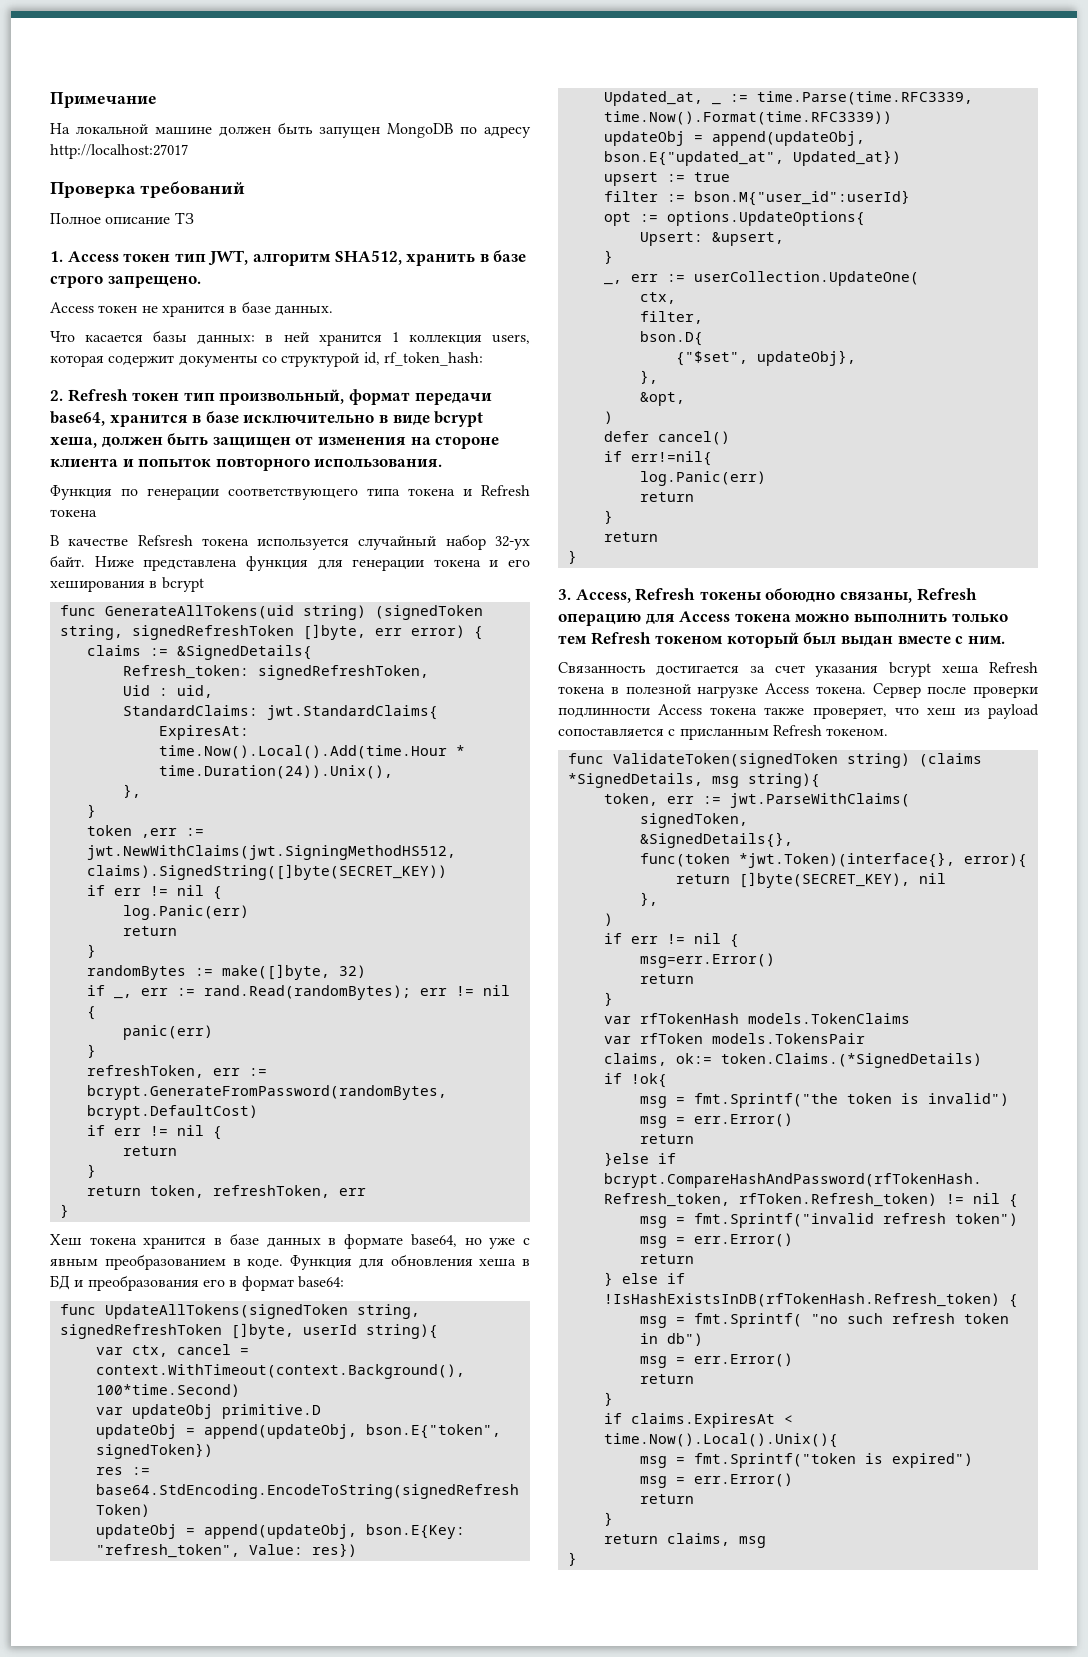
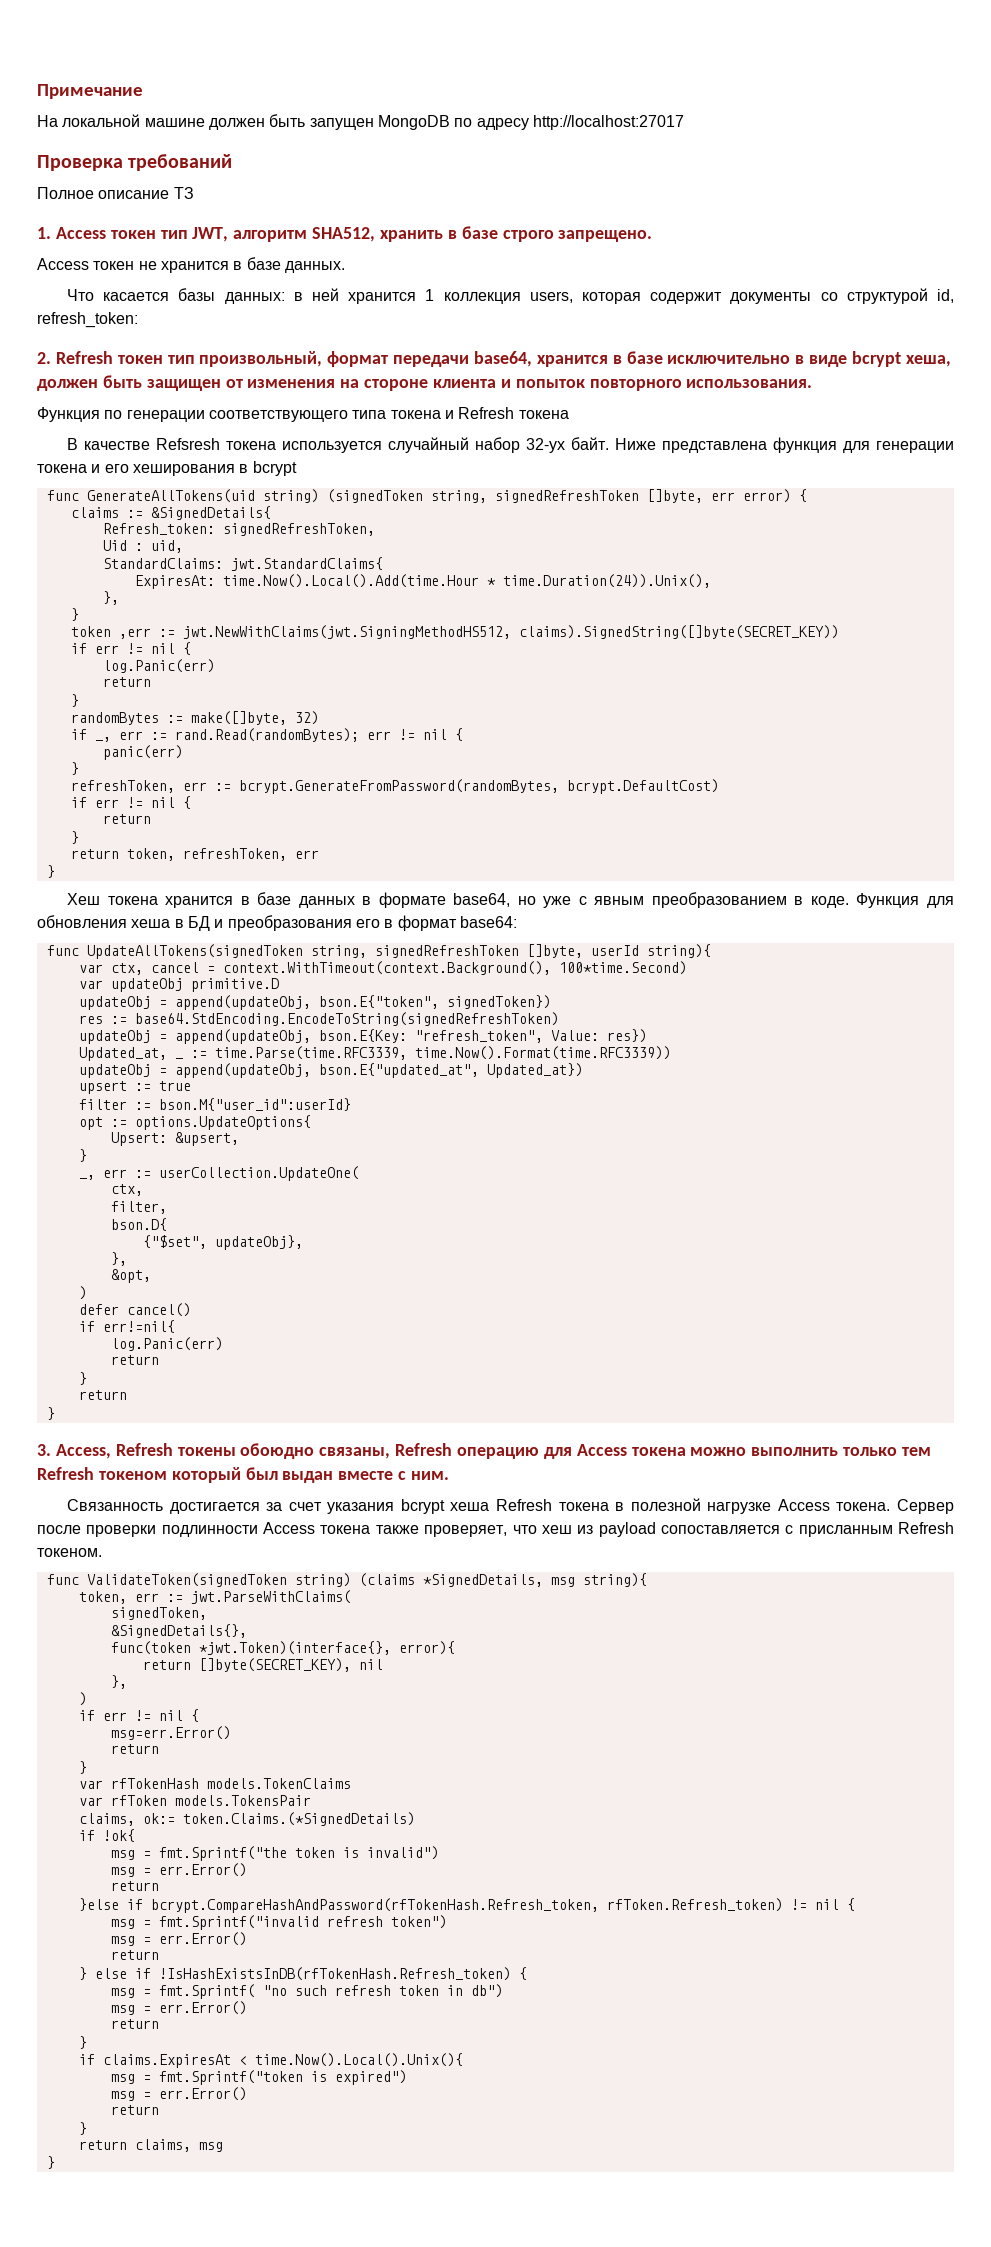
[383,352,483,366] rf_token_hash: -> [37,312,138,328] refresh_token:

